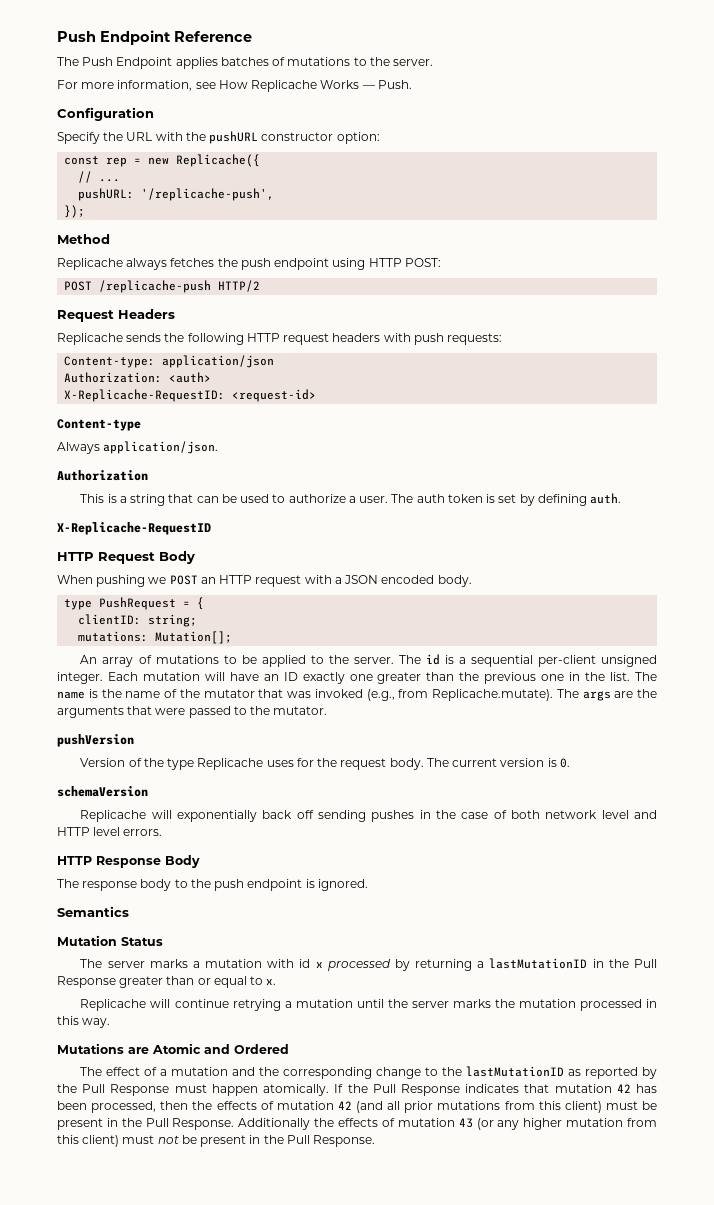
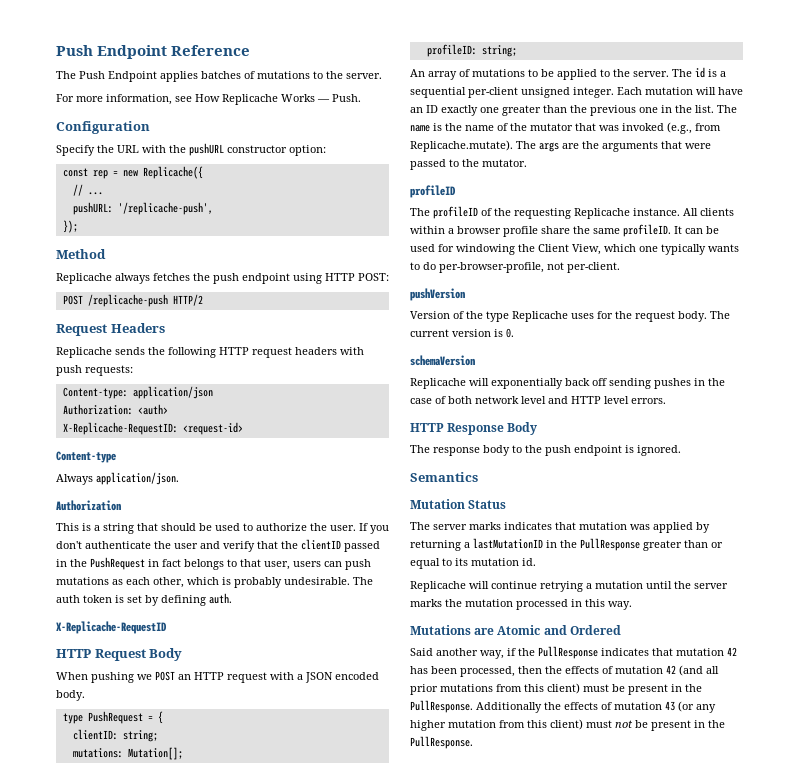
[196,496,219,503] can -> [161,523,196,531] should
[348,496,389,503] a user. -> [310,523,389,534] [56,539,380,552] [56,557,371,570] [56,577,350,588] the user. If you don't authenticate the user and verify that the clientID passed in the PushRequest in fact belongs to that user, users can push mutations as each other, which is probably undesirable.
(233, 637) none -> [426,44,517,57] // profileID: string;
(328, 710) none -> [410,185,456,198] [410,206,734,219] [410,224,719,237] [410,244,739,255] [410,262,620,273] // profileID // The profileID of the requesting Replicache instance. All clients within a browser profile share the same profileID. It can be used for windowing the Client View, which one typically wants to do per-browser-profile, not per-client.
[192,959,391,971] a mutation with id x processed -> [504,522,693,533] indicates that mutation was applied
[634,959,657,968] [57,976,116,988] Pull Response -> [580,538,640,551] PullResponse
[266,979,277,985] x. -> [455,558,536,566] its mutation id.
[80,1066,657,1079] [57,1084,460,1096] The effect of a mutation and the corresponding change to the lastMutationID as reported by the Pull Response must happen atomically. If the Pull Response -> [410,646,598,659] Said another way, if the PullResponse
[145,1118,235,1130] Pull Response. -> [410,700,473,713] PullResponse.
[286,1135,376,1147] Pull Response. -> [410,736,473,749] PullResponse.

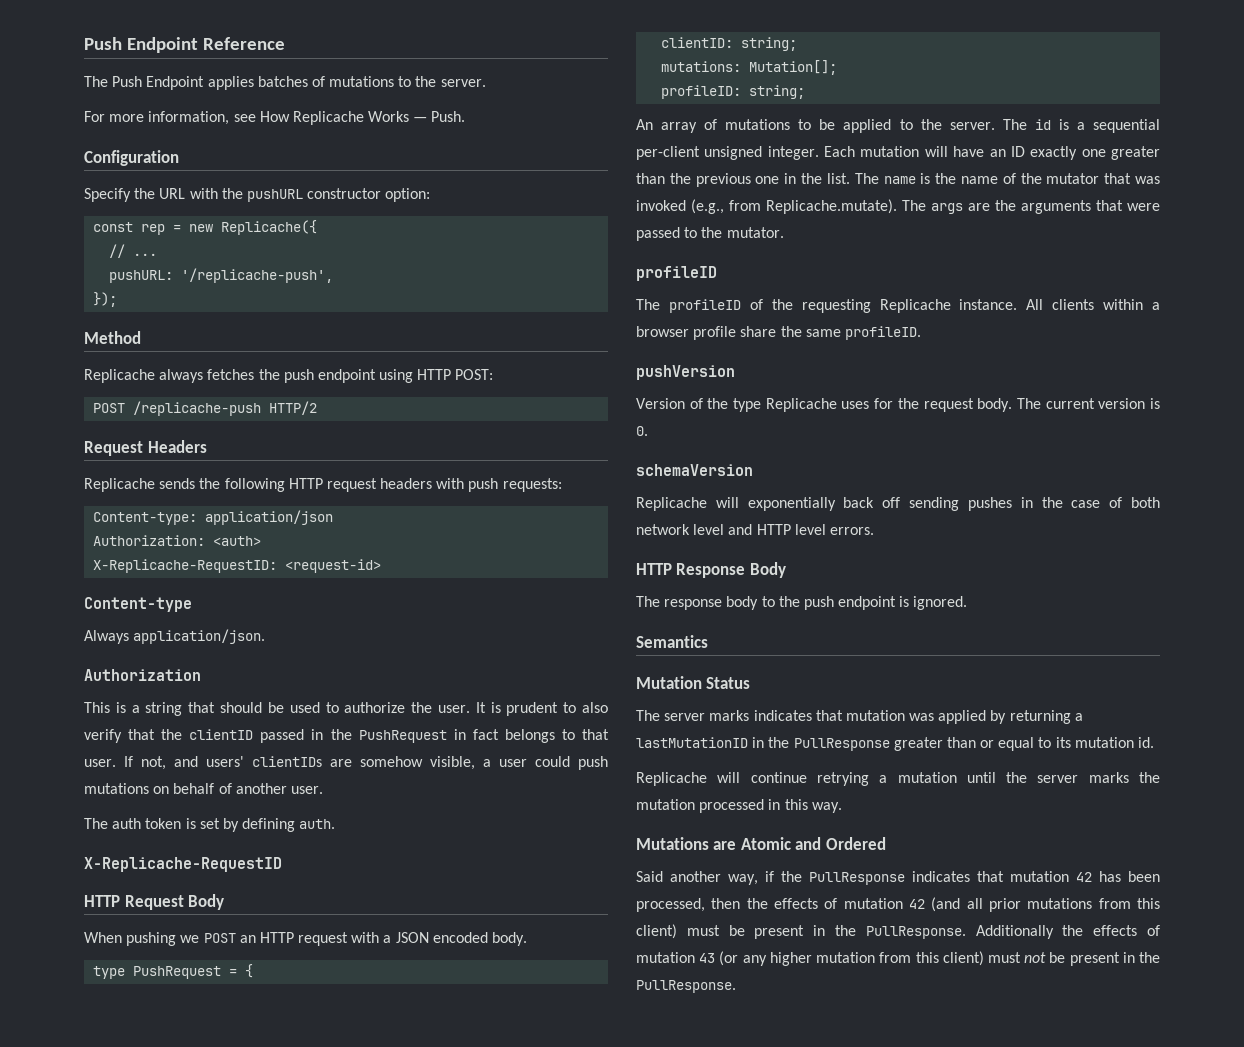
[359,523,389,534] [56,541,220,549] If you don't authenticate the user and -> [475,702,608,716] It is prudent to also
[264,559,371,570] [56,577,350,588] user, users can push mutations as each other, which is probably undesirable. -> [84,756,608,770] [84,783,323,794] user. If not, and users' clientIDs are somehow visible, a user could push mutations on behalf of another user. //
[674,226,719,234] [410,244,739,255] [410,262,620,273] It can be used for windowing the Client View, which one typically wants to do per-browser-profile, not per-client. -> (921, 333) none

